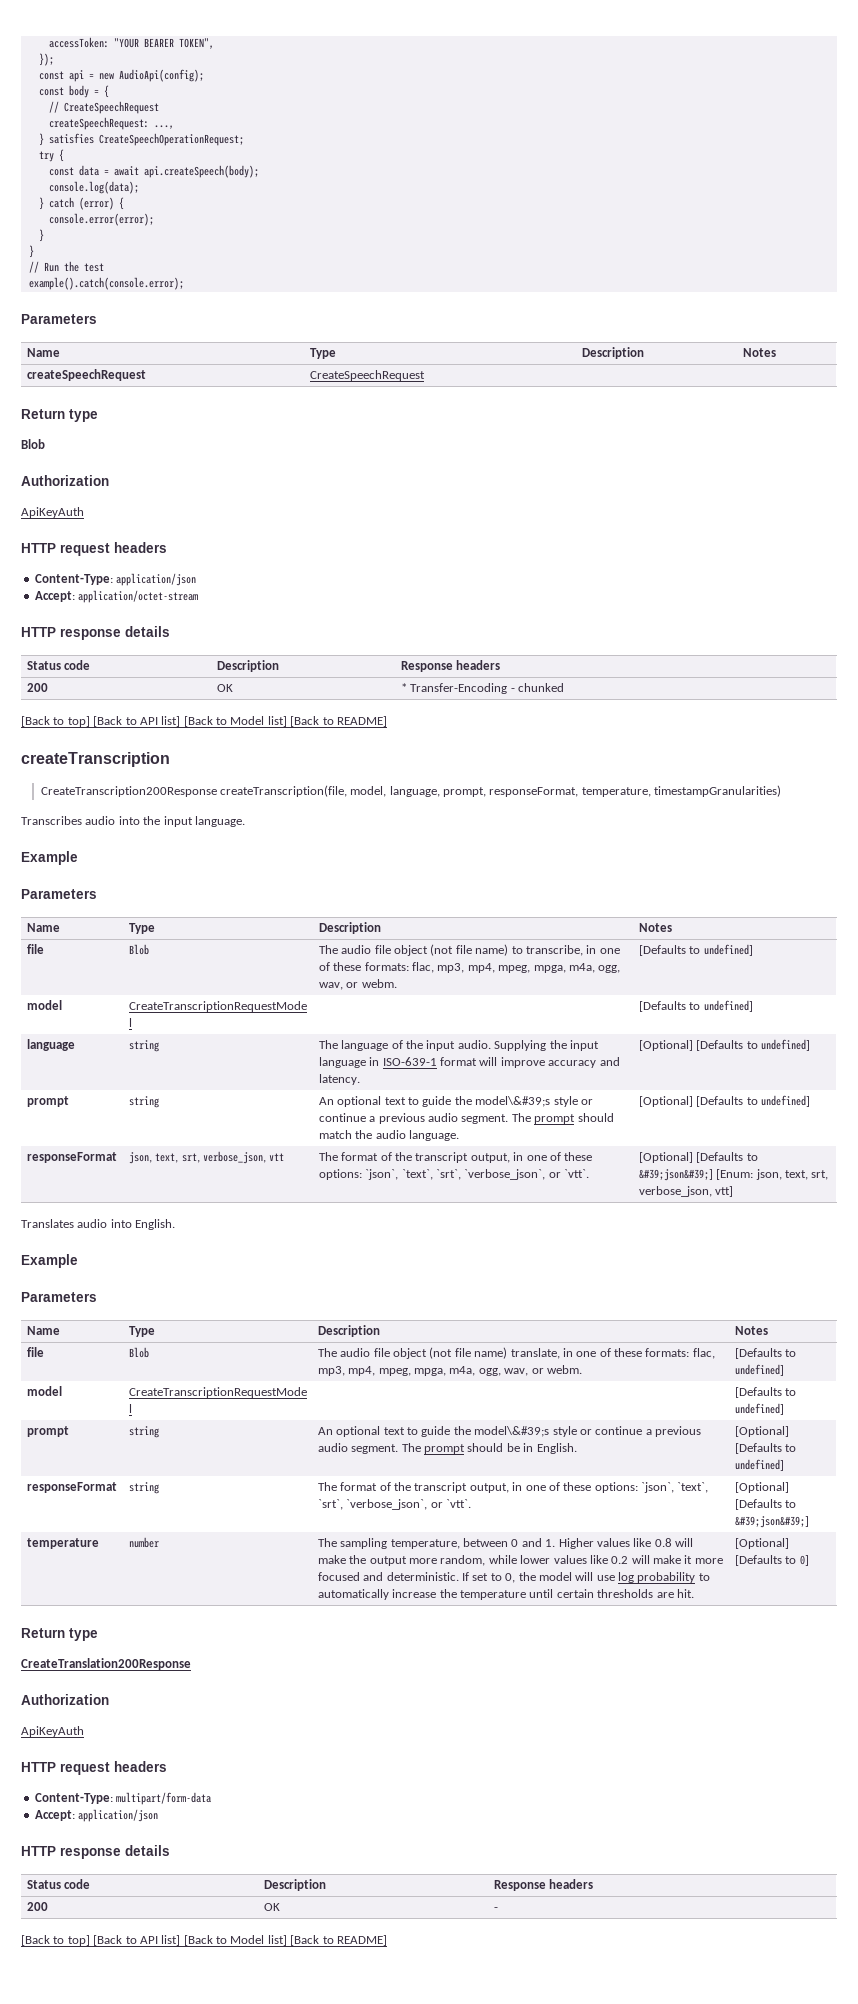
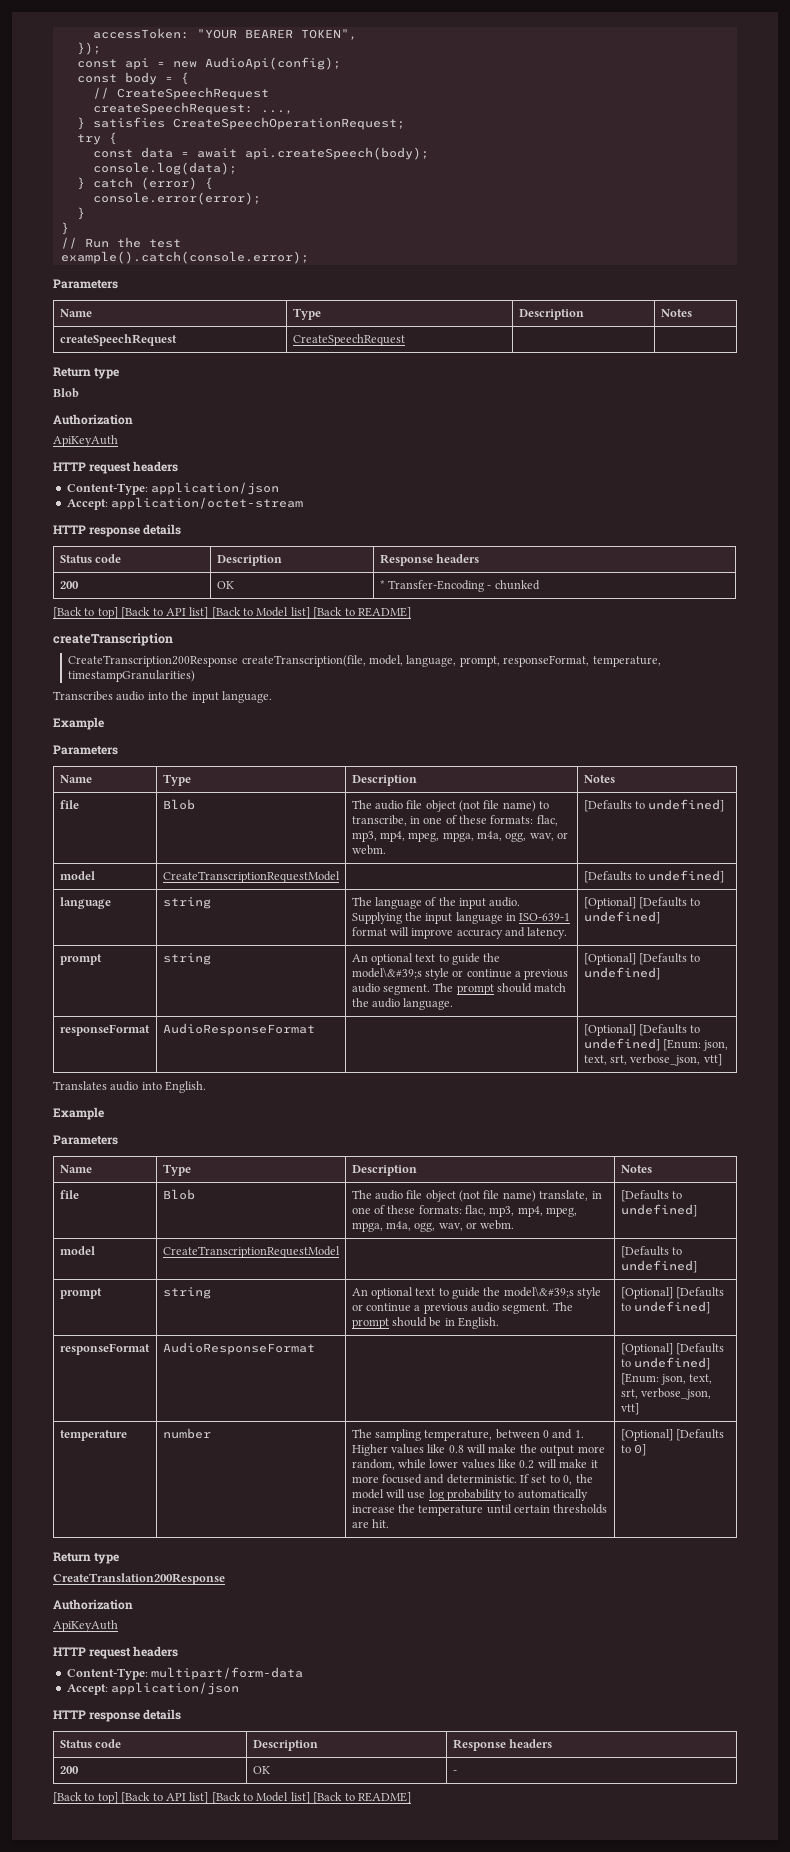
[128,1151,285,1164] [318,1152,593,1163] [318,1169,590,1180] [638,1152,758,1163] [638,1169,713,1181] json, text, srt, verbose_json, vtt | The format of the transcript output, in one of these options: `json`, `text`, `srt`, `verbose_json`, or `vtt`. | [Optional] [Defaults to &#39;json&#39;] -> [162,1023,315,1036] [583,1024,701,1036] [583,1038,660,1051] AudioResponseFormat | | [Optional] [Defaults to undefined]
[128,1482,159,1494] [317,1482,709,1493] [317,1499,472,1510] [734,1482,789,1493] [734,1499,797,1510] [734,1516,809,1528] string | The format of the transcript output, in one of these options: `json`, `text`, `srt`, `verbose_json`, or `vtt`. | [Optional] [Defaults to &#39;json&#39;] -> [162,1342,315,1355] [620,1343,724,1355] [620,1357,710,1370] [620,1373,713,1385] [620,1388,711,1400] [620,1403,639,1415] AudioResponseFormat | | [Optional] [Defaults to undefined] [Enum: json, text, srt, verbose_json, vtt]

